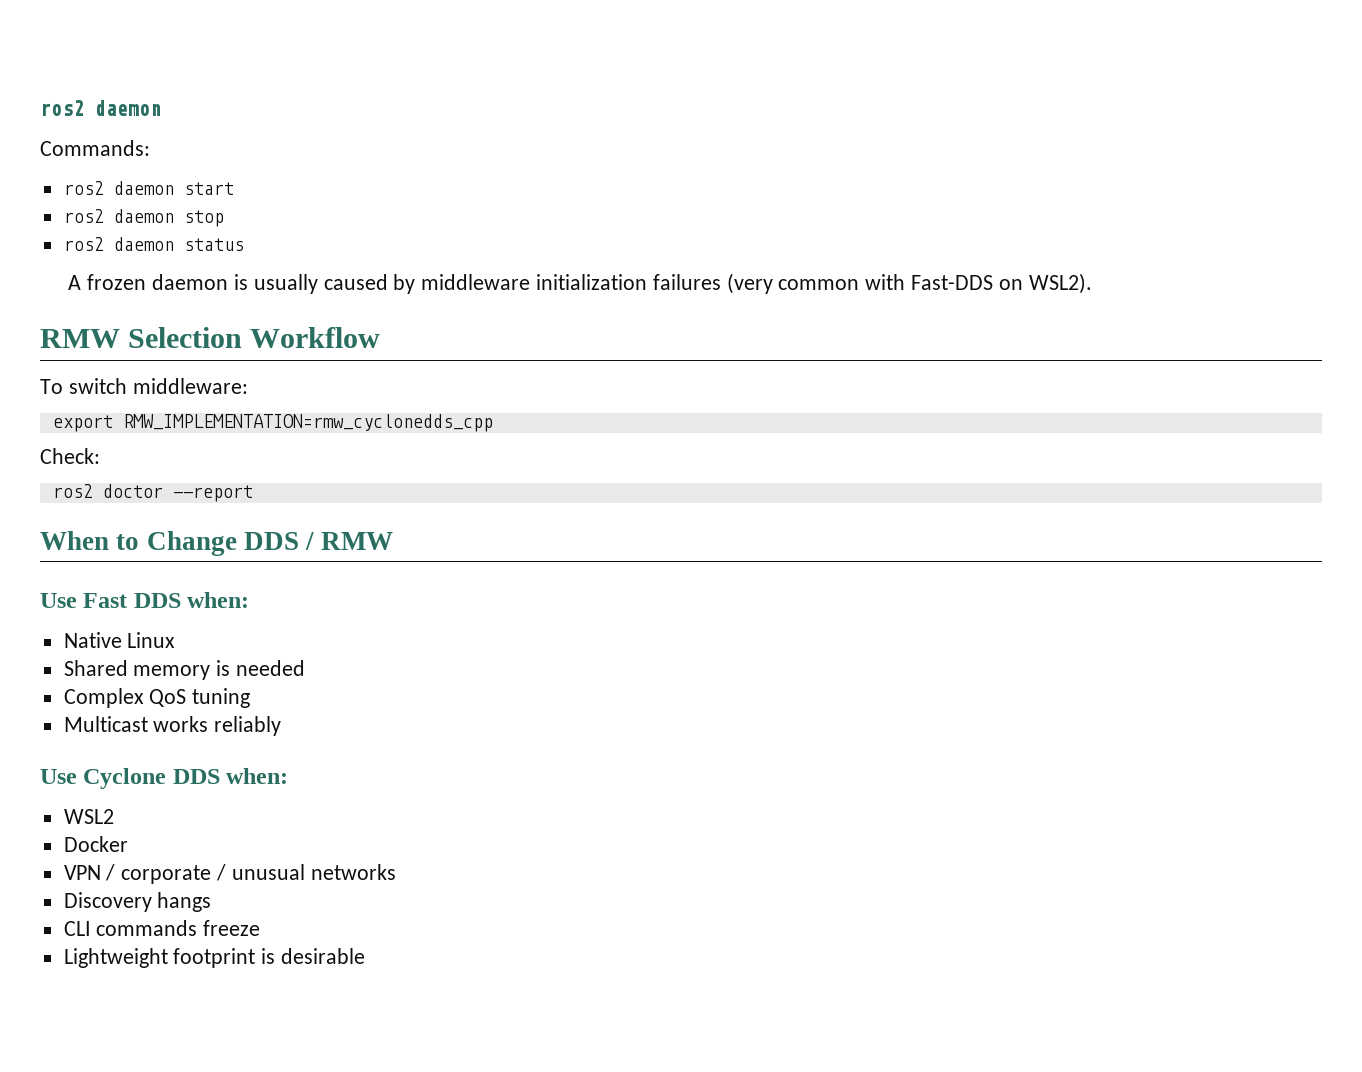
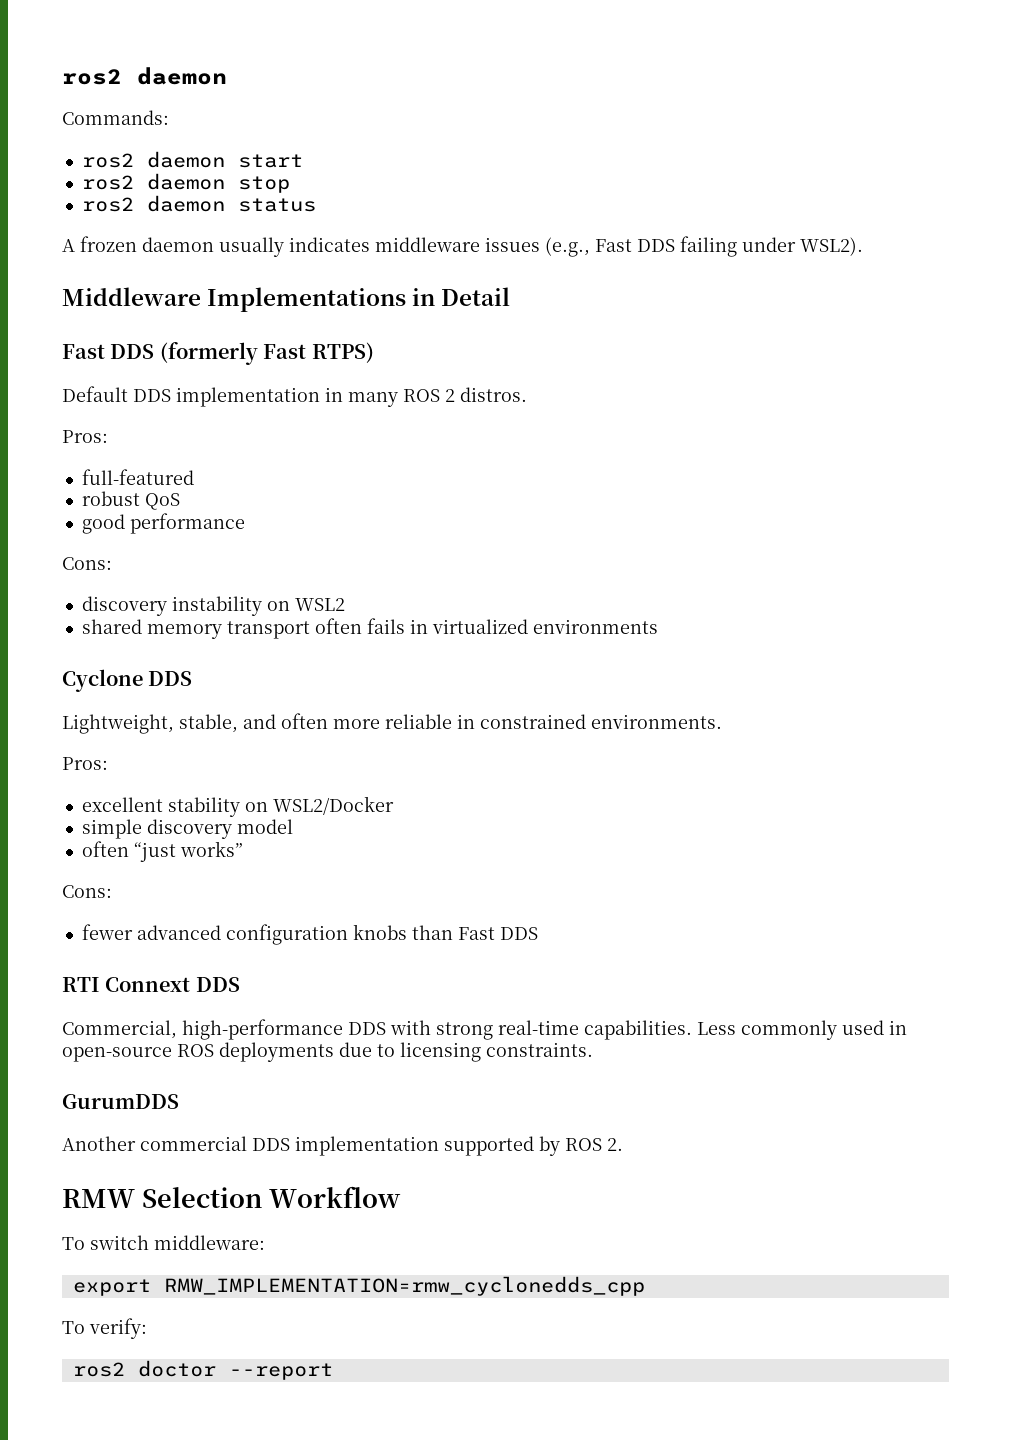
[233,273,1092,294] is usually caused by middleware initialization failures (very common with Fast-DDS on WSL2). -> [219,236,863,257] [62,287,511,312] [62,342,374,365] [62,386,527,407] [62,430,108,443] [81,469,194,485] [81,491,180,510] [81,513,245,534] [62,557,112,570] [81,596,345,616] [81,618,658,639] [62,669,193,692] [62,713,722,734] [62,757,108,770] [81,796,394,817] [81,819,293,839] [81,841,243,862] [62,885,112,898] [81,924,538,945] [62,977,240,992] [62,1019,907,1040] [62,1042,593,1062] [62,1094,179,1109] [62,1136,623,1156] usually indicates middleware issues (e.g., Fast DDS failing under WSL2). // Middleware Implementations in Detail // Fast DDS (formerly Fast RTPS) // Default DDS implementation in many ROS 2 distros. // Pros: // full-featured // robust QoS // good performance // Cons: // discovery instability on WSL2 // shared memory transport often fails in virtualized environments // Cyclone DDS // Lightweight, stable, and often more reliable in constrained environments. // Pros: // excellent stability on WSL2/Docker // simple discovery model // often “just works” // Cons: // fewer advanced configuration knobs than Fast DDS // RTI Connext DDS // Commercial, high-performance DDS with strong real-time capabilities. Less commonly used in open-source ROS deployments due to licensing constraints. // GurumDDS // Another commercial DDS implementation supported by ROS 2.
[40,448,100,464] Check: -> [62,1318,147,1339] To verify:
[40,531,394,556] [40,592,250,608] [63,632,176,648] [63,660,306,680] [63,688,251,708] [63,716,282,736] [40,768,289,789] [63,809,114,824] [63,836,128,852] [63,864,396,884] [63,892,212,912] [63,920,261,936] [63,948,366,968] // When to Change DDS / RMW // Use Fast DDS when: // Native Linux // Shared memory is needed // Complex QoS tuning // Multicast works reliably // Use Cyclone DDS when: // WSL2 // Docker // VPN / corporate / unusual networks // Discovery hangs // CLI commands freeze // Lightweight footprint is desirable -> (333, 1371) none

